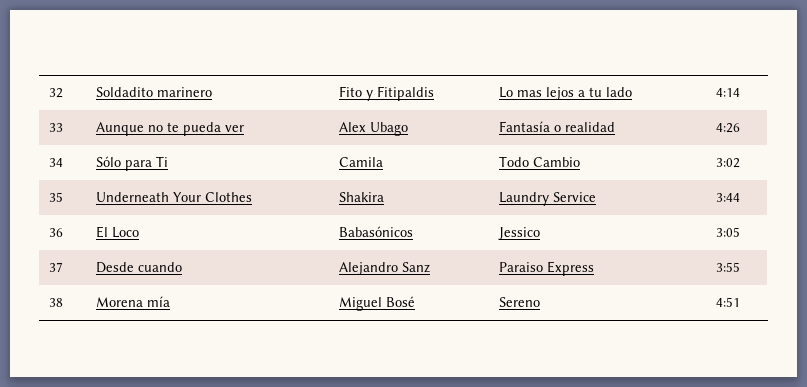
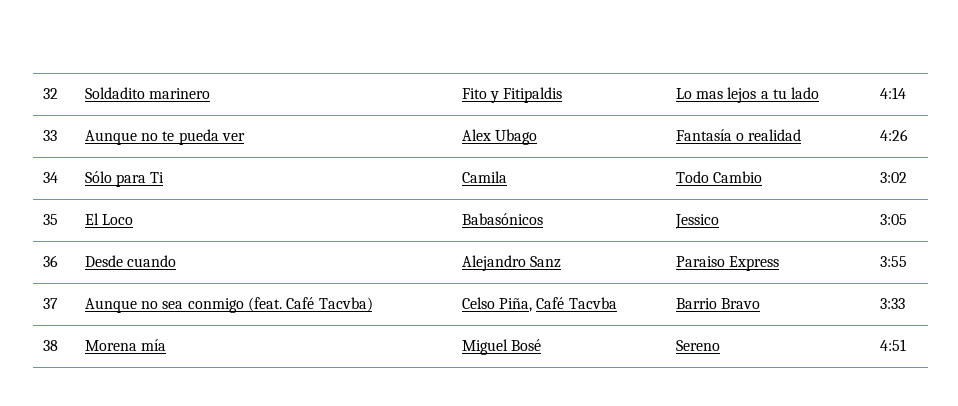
[95,192,252,202] [338,192,384,202] [498,192,596,206] [715,193,740,202] [48,228,63,237] | Underneath Your Clothes | Shakira | Laundry Service | 3:44 // 36 -> (58, 219) none
[48,262,63,272] 37 -> [42,255,58,267] 36
(740, 267) none -> [42,298,58,309] [84,297,373,313] [461,297,617,312] [675,298,760,309] [879,298,905,309] // 37 | Aunque no sea conmigo (feat. Café Tacvba) | Celso Piña, Café Tacvba | Barrio Bravo | 3:33

